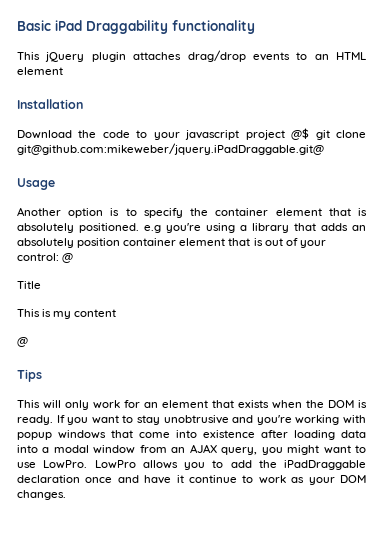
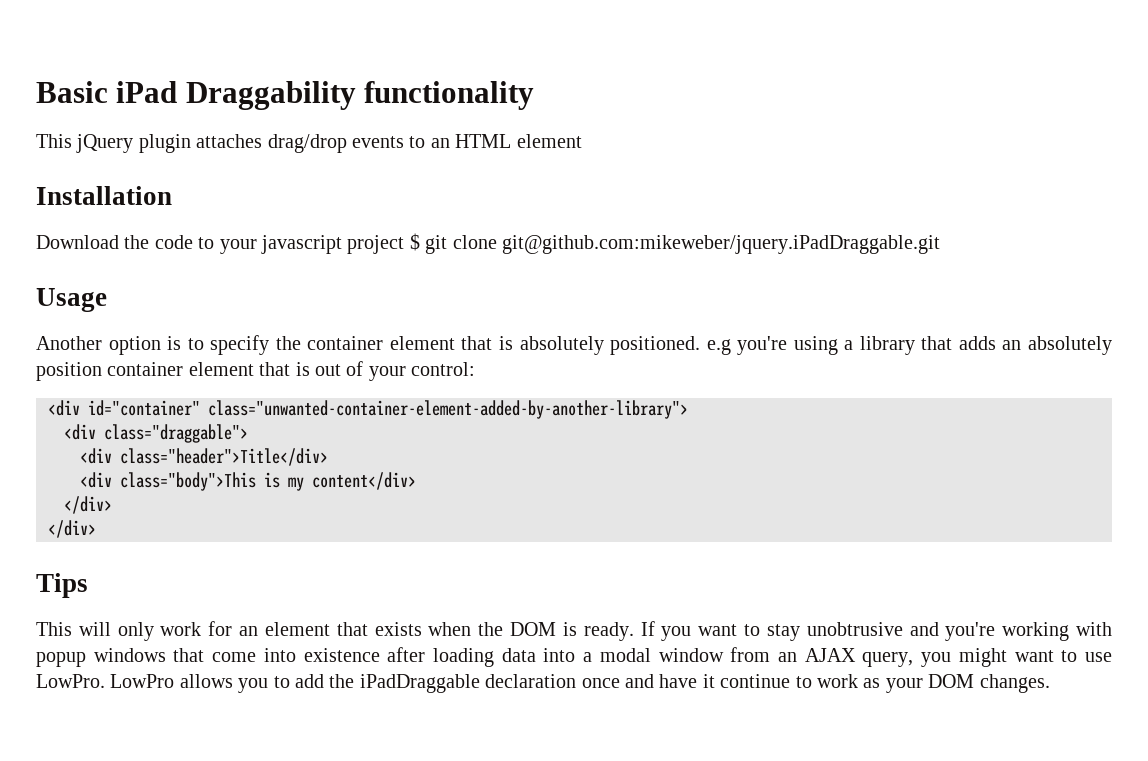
[291,128,310,140] @$ -> [409,233,420,251] $
[17,143,324,155] git@github.com:mikeweber/jquery.iPadDraggable.git@ -> [501,235,940,254] git@github.com:mikeweber/jquery.iPadDraggable.git
[62,253,74,263] [17,281,41,289] [17,309,117,319] [17,337,28,347] @ // Title // This is my content // @ -> [48,400,688,419] [64,424,248,443] [80,448,328,466] [80,472,416,491] [64,496,112,514] [48,520,96,538] // <div id="container" class="unwanted-container-element-added-by-another-library"> // <div class="draggable"> // <div class="header">Title</div> // <div class="body">This is my content</div> // </div> // </div>

